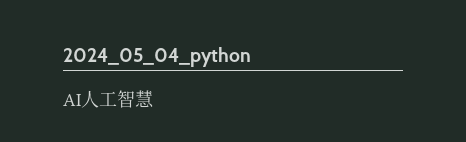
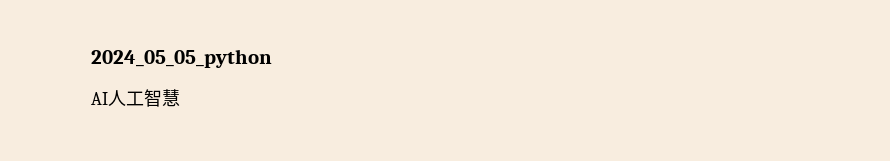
[63,47,251,67] 2024_05_04_python -> [91,49,272,68] 2024_05_05_python

